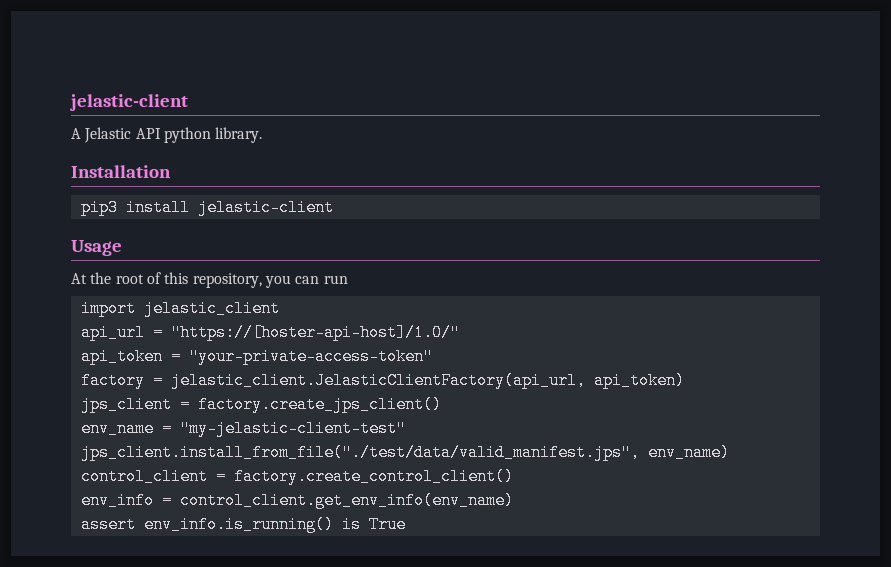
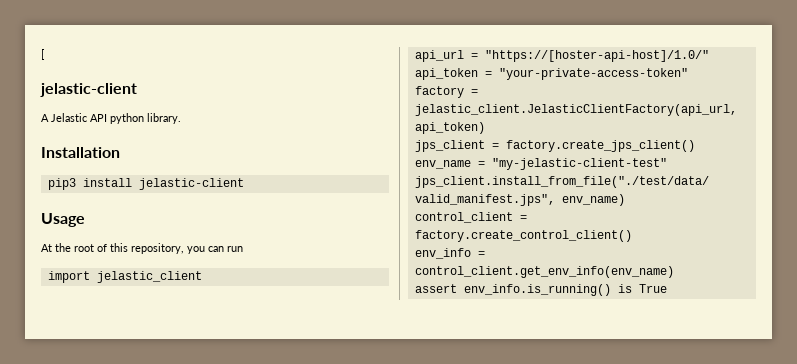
(70, 102) none -> [41,49,45,60] [ //

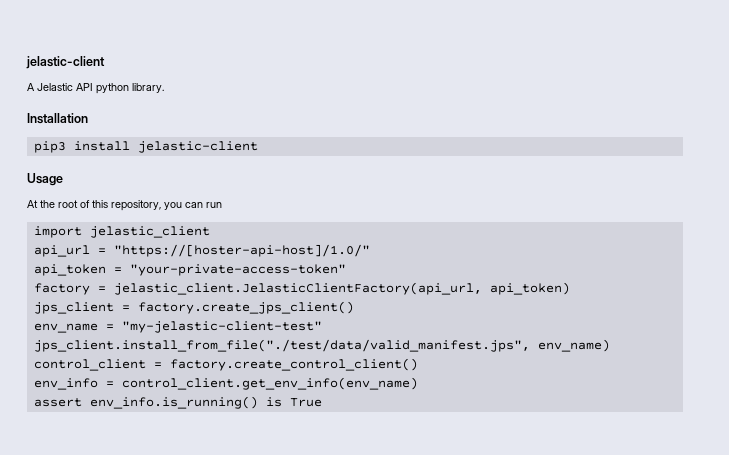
[41,49,45,60] [ // -> (26, 62) none

